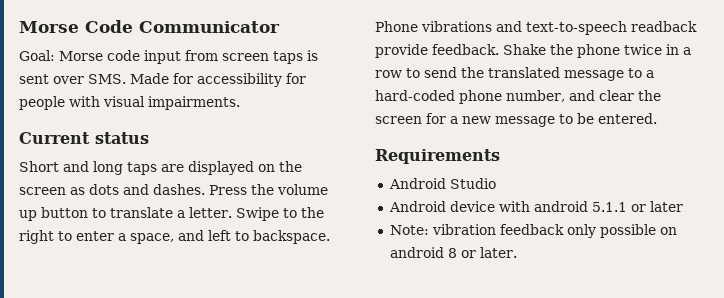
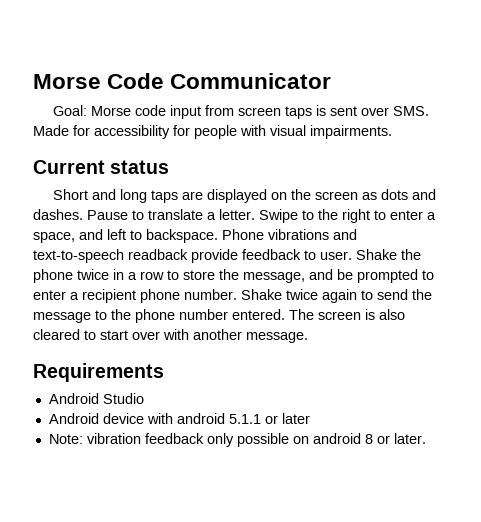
[209,184,328,195] [19,207,88,221] Press the volume up button -> [87,210,128,220] Pause
[432,44,499,55] feedback. -> [242,249,352,260] feedback to user.
(420, 73) none -> [183,269,434,283] [33,289,373,303] store the message, and be prompted to enter a recipient phone number. Shake twice again to
[488,67,654,81] [375,90,661,104] [375,113,657,127] translated message to a hard-coded phone number, and clear the screen for a new message to be entered. -> [33,309,405,323] [33,329,308,343] message to the phone number entered. The screen is also cleared to start over with another message.

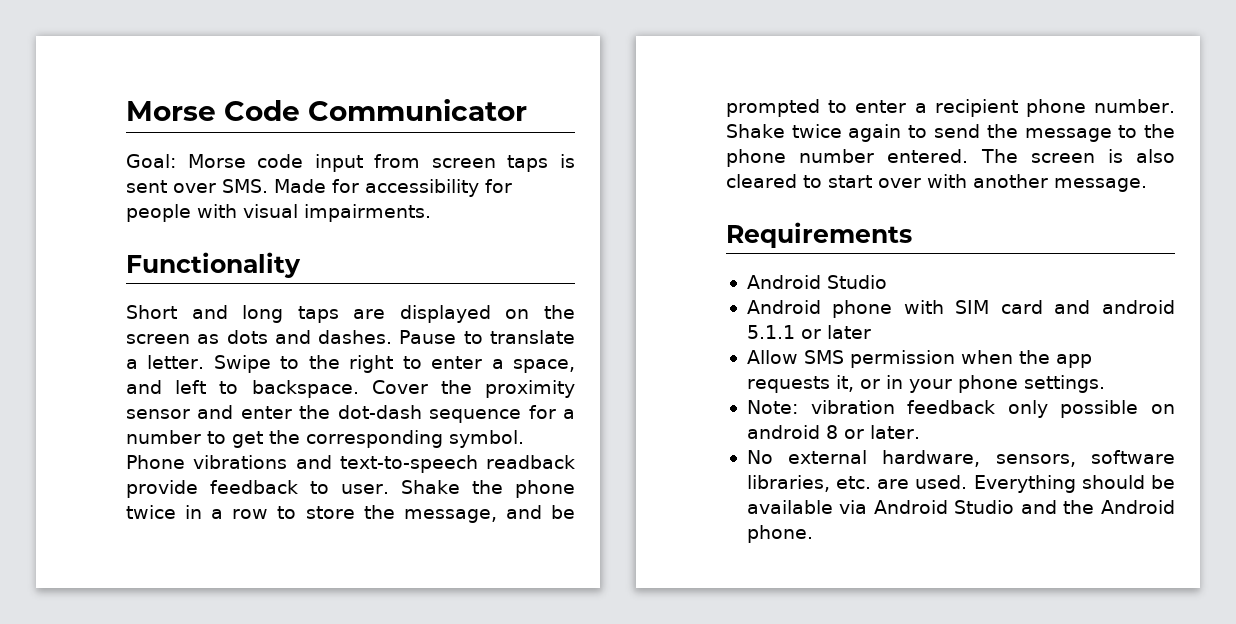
[33,160,170,174] Current status -> [126,252,301,278] Functionality
(218, 236) none -> [371,380,575,398] [126,405,575,423] [126,430,524,448] Cover the proximity sensor and enter the dot-dash sequence for a number to get the corresponding symbol.
[102,413,173,424] device with -> [832,300,1091,318] phone with SIM card and
(310, 418) none -> [746,350,1092,368] [746,375,1105,393] // Allow SMS permission when the app requests it, or in your phone settings.
(426, 438) none -> [746,450,1175,467] [746,475,1175,493] [746,500,1175,514] [746,525,813,543] // No external hardware, sensors, software libraries, etc. are used. Everything should be available via Android Studio and the Android phone.

